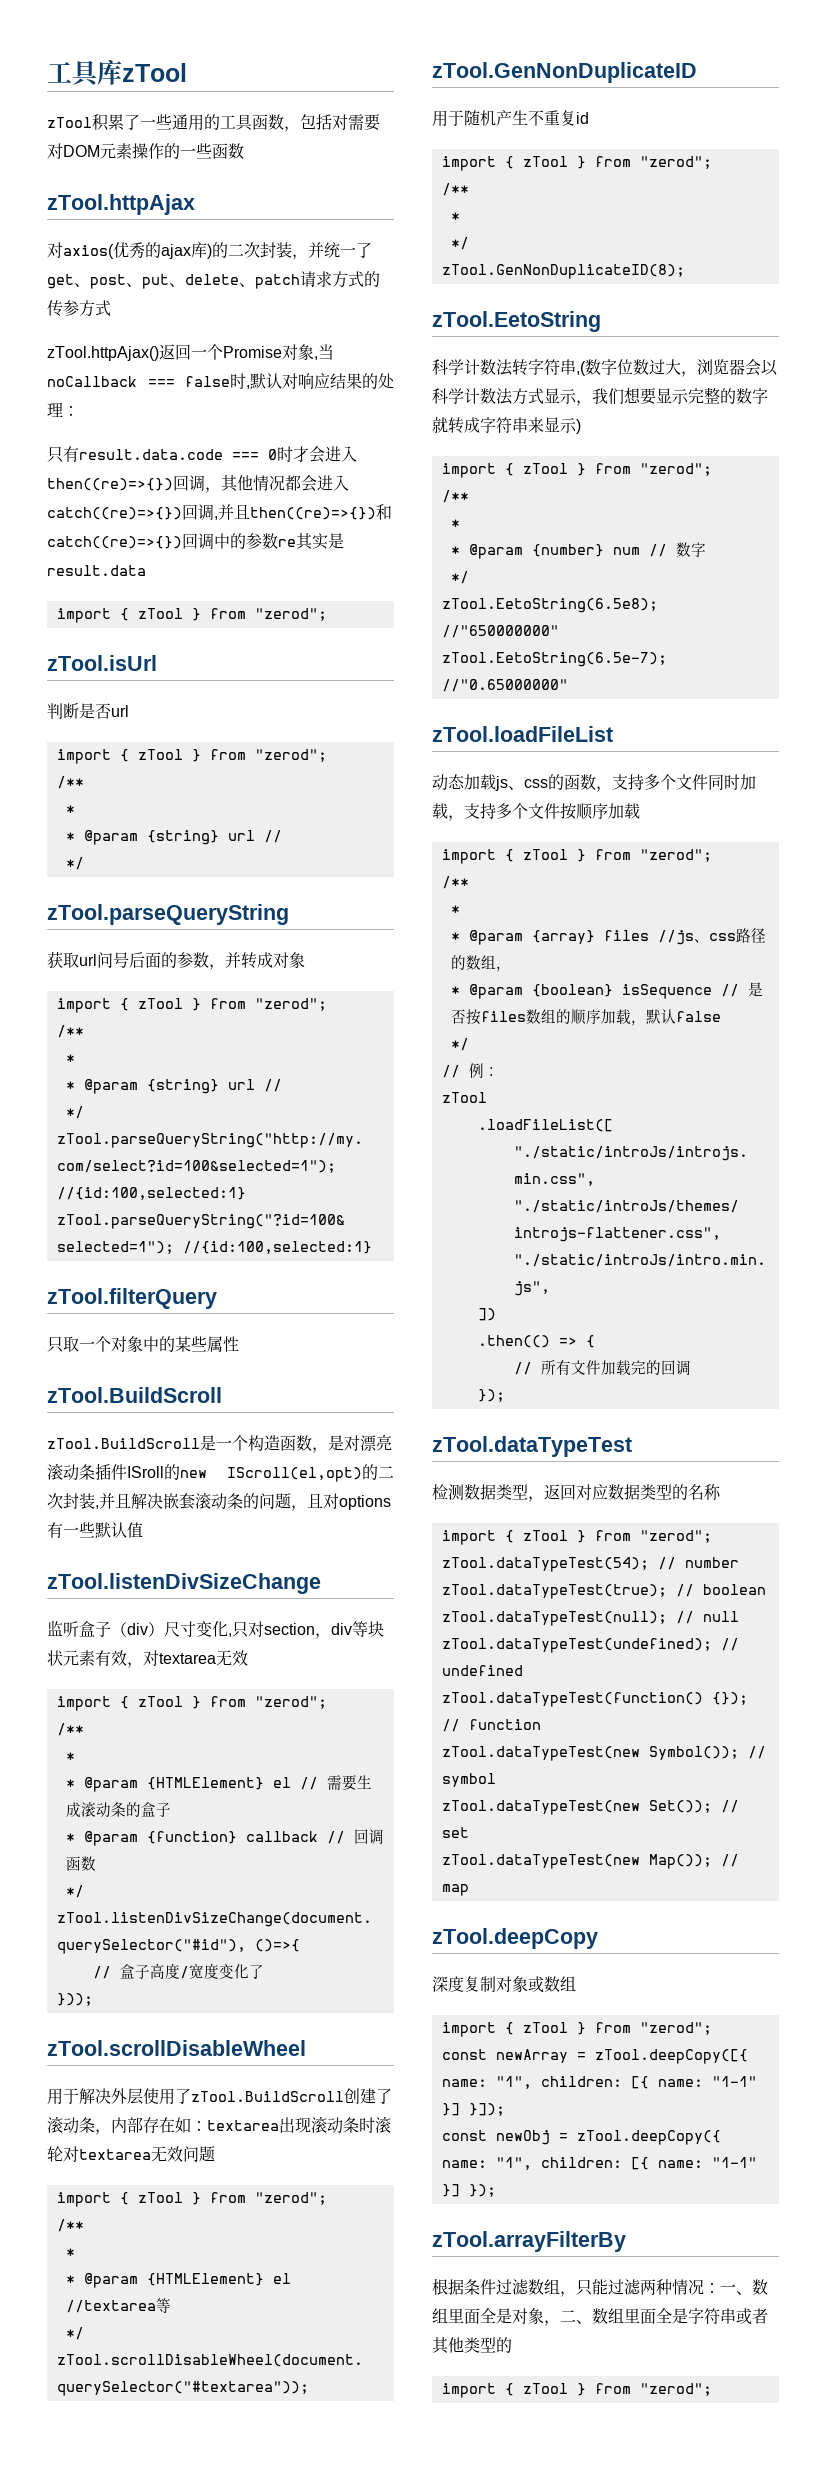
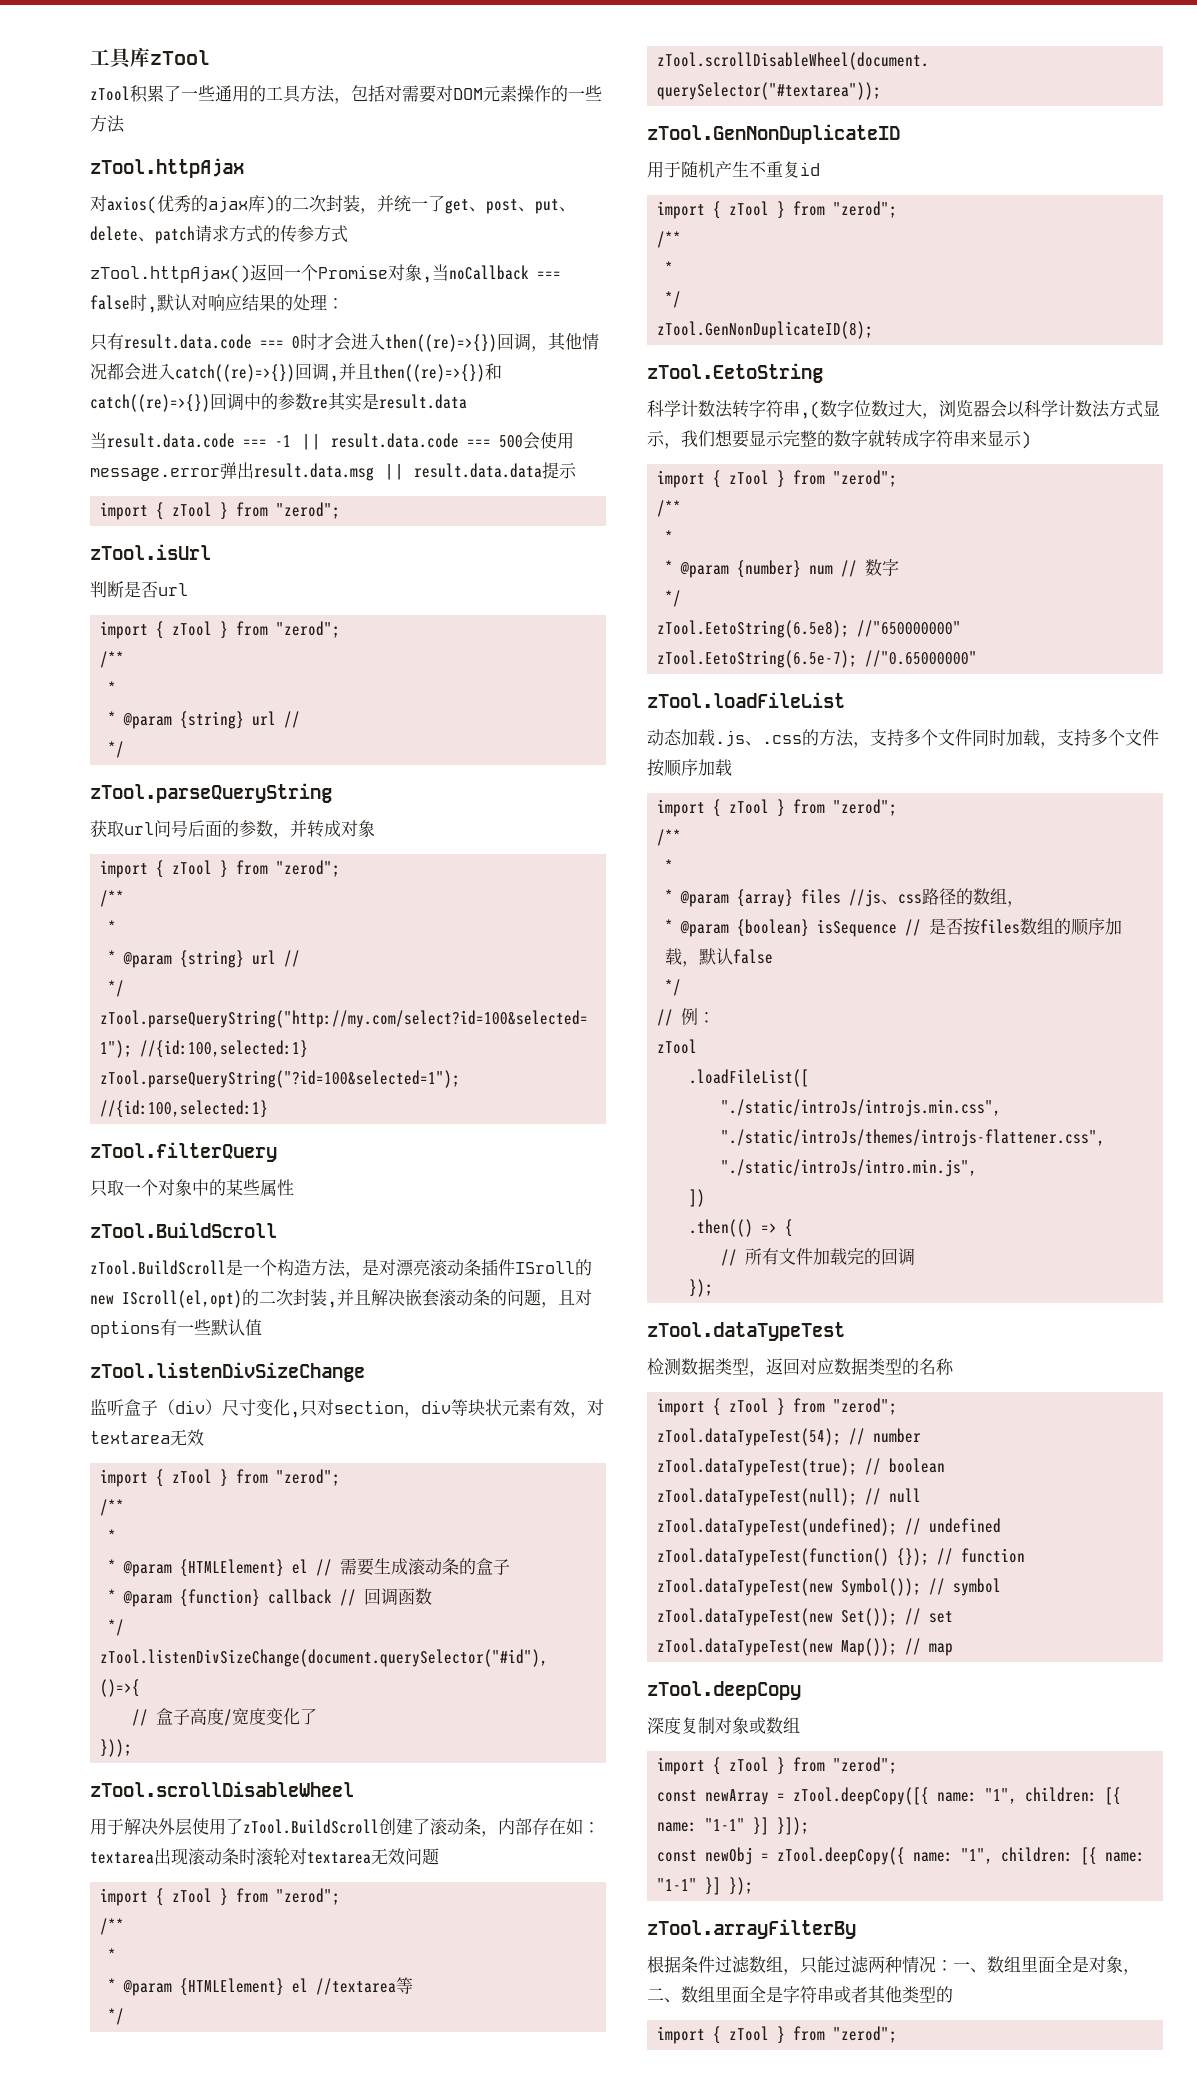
[252,114,284,130] 函数 -> [300,85,335,103] 方法
[212,143,244,159] 函数 -> [90,115,125,133] 方法
(146, 570) none -> [90,432,574,450] [90,462,577,481] // 当result.data.code === -1 || result.data.code === 500会使用message.error弹出result.data.msg || result.data.data提示
[280,1435,312,1451] 函数 -> [311,1259,346,1277] 方法
[495,774,596,791] js、css的函数 -> [715,729,854,747] .js、.css的方法

